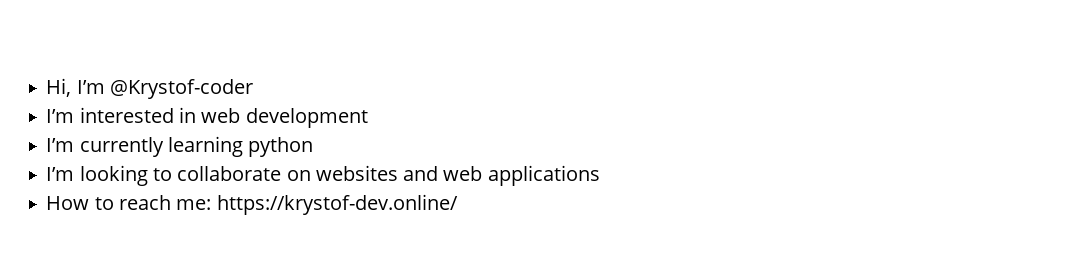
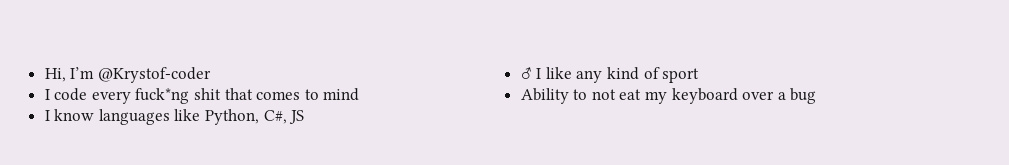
[46,107,368,128] [46,136,314,157] [46,165,600,186] [46,194,458,215] I’m interested in web development // I’m currently learning python // I’m looking to collaborate on websites and web applications // How to reach me: https://krystof-dev.online/ -> [44,88,360,104] [44,109,305,125] [520,67,700,83] [520,88,817,104] I code every fuck*ng shit that comes to mind // I know languages like Python, C#, JS // ♂ I like any kind of sport // Ability to not eat my keyboard over a bug

